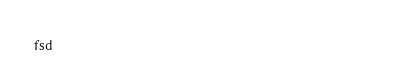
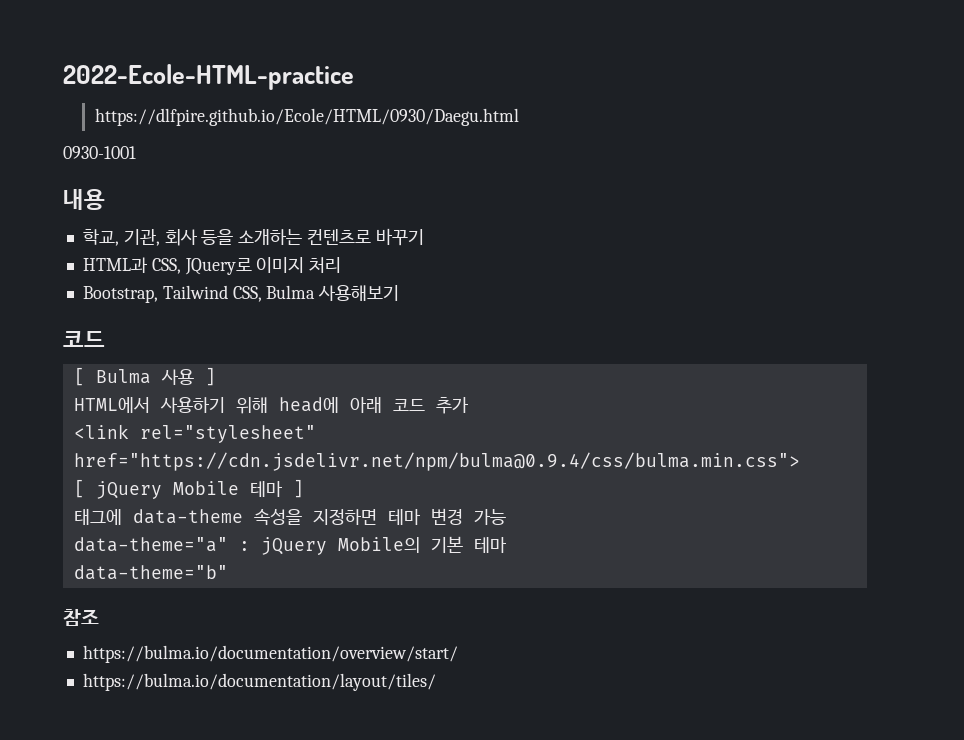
[34,40,53,50] fsd -> [63,64,354,90] [94,108,519,126] [63,146,136,159] [63,189,105,210] [82,228,424,246] [82,257,342,275] [82,285,400,303] [63,331,105,347] [73,367,216,386] [73,397,469,414] [73,424,316,443] [73,452,800,471] [73,479,304,499] [73,508,506,526] [73,536,507,555] [73,565,228,580] [63,609,99,626] [82,645,458,663] [82,673,436,691] 2022-Ecole-HTML-practice // https://dlfpire.github.io/Ecole/HTML/0930/Daegu.html // 0930-1001 // 내용 // 학교, 기관, 회사 등을 소개하는 컨텐츠로 바꾸기 // HTML과 CSS, JQuery로 이미지 처리 // Bootstrap, Tailwind CSS, Bulma 사용해보기 // 코드 // [ Bulma 사용 ] // HTML에서 사용하기 위해 head에 아래 코드 추가 // <link rel="stylesheet" href="https://cdn.jsdelivr.net/npm/bulma@0.9.4/css/bulma.min.css"> // [ jQuery Mobile 테마 ] // 태그에 data-theme 속성을 지정하면 테마 변경 가능 // data-theme="a" : jQuery Mobile의 기본 테마 // data-theme="b" // 참조 // https://bulma.io/documentation/overview/start/ // https://bulma.io/documentation/layout/tiles/

